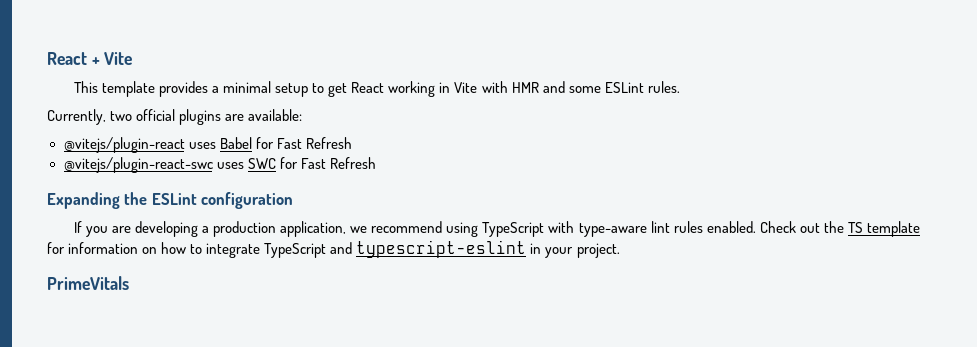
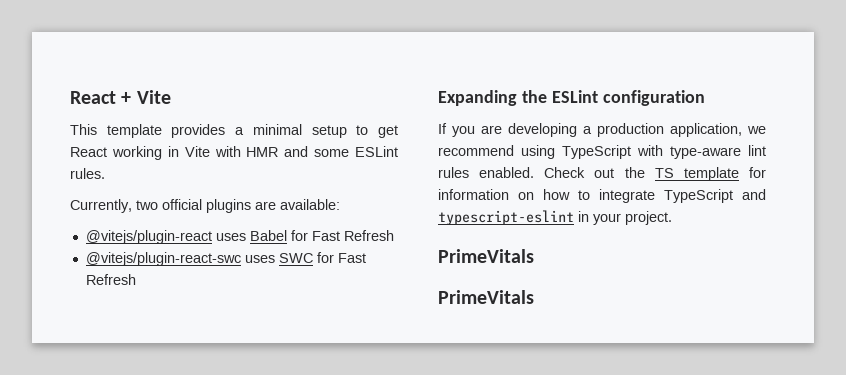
(129, 283) none -> [438,290,534,304] // PrimeVitals

